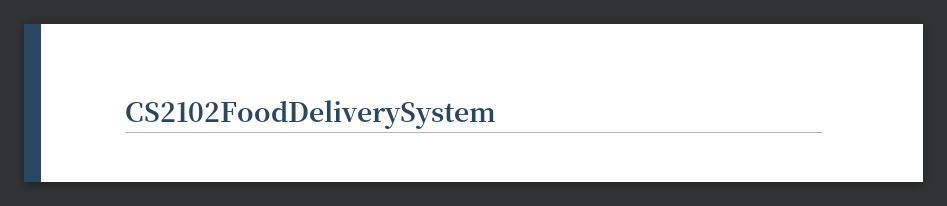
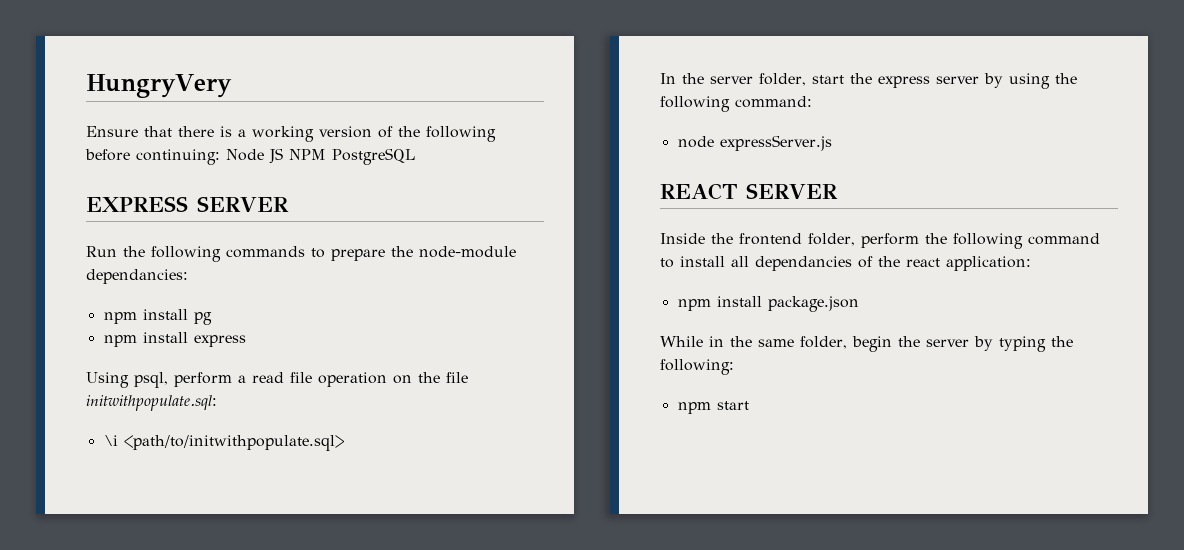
[125,100,496,129] CS2102FoodDeliverySystem -> [86,74,232,98] [86,126,496,142] [85,148,415,165] [86,196,289,212] [86,246,516,262] [86,269,188,284] [103,309,212,325] [103,332,246,347] [86,372,468,388] [86,395,217,411] [103,435,344,451] [660,73,1077,89] [660,96,812,112] [677,135,832,151] [660,183,838,200] [660,233,1100,249] [660,256,1031,271] [677,296,859,312] [660,336,1073,352] [660,359,734,375] [677,401,749,414] HungryVery // Ensure that there is a working version of the following before continuing: Node JS NPM PostgreSQL // EXPRESS SERVER // Run the following commands to prepare the node-module dependancies: // npm install pg // npm install express // Using psql, perform a read file operation on the file initwithpopulate.sql: // \i <path/to/initwithpopulate.sql> // In the server folder, start the express server by using the following command: // node expressServer.js // REACT SERVER // Inside the frontend folder, perform the following command to install all dependancies of the react application: // npm install package.json // While in the same folder, begin the server by typing the following: // npm start

